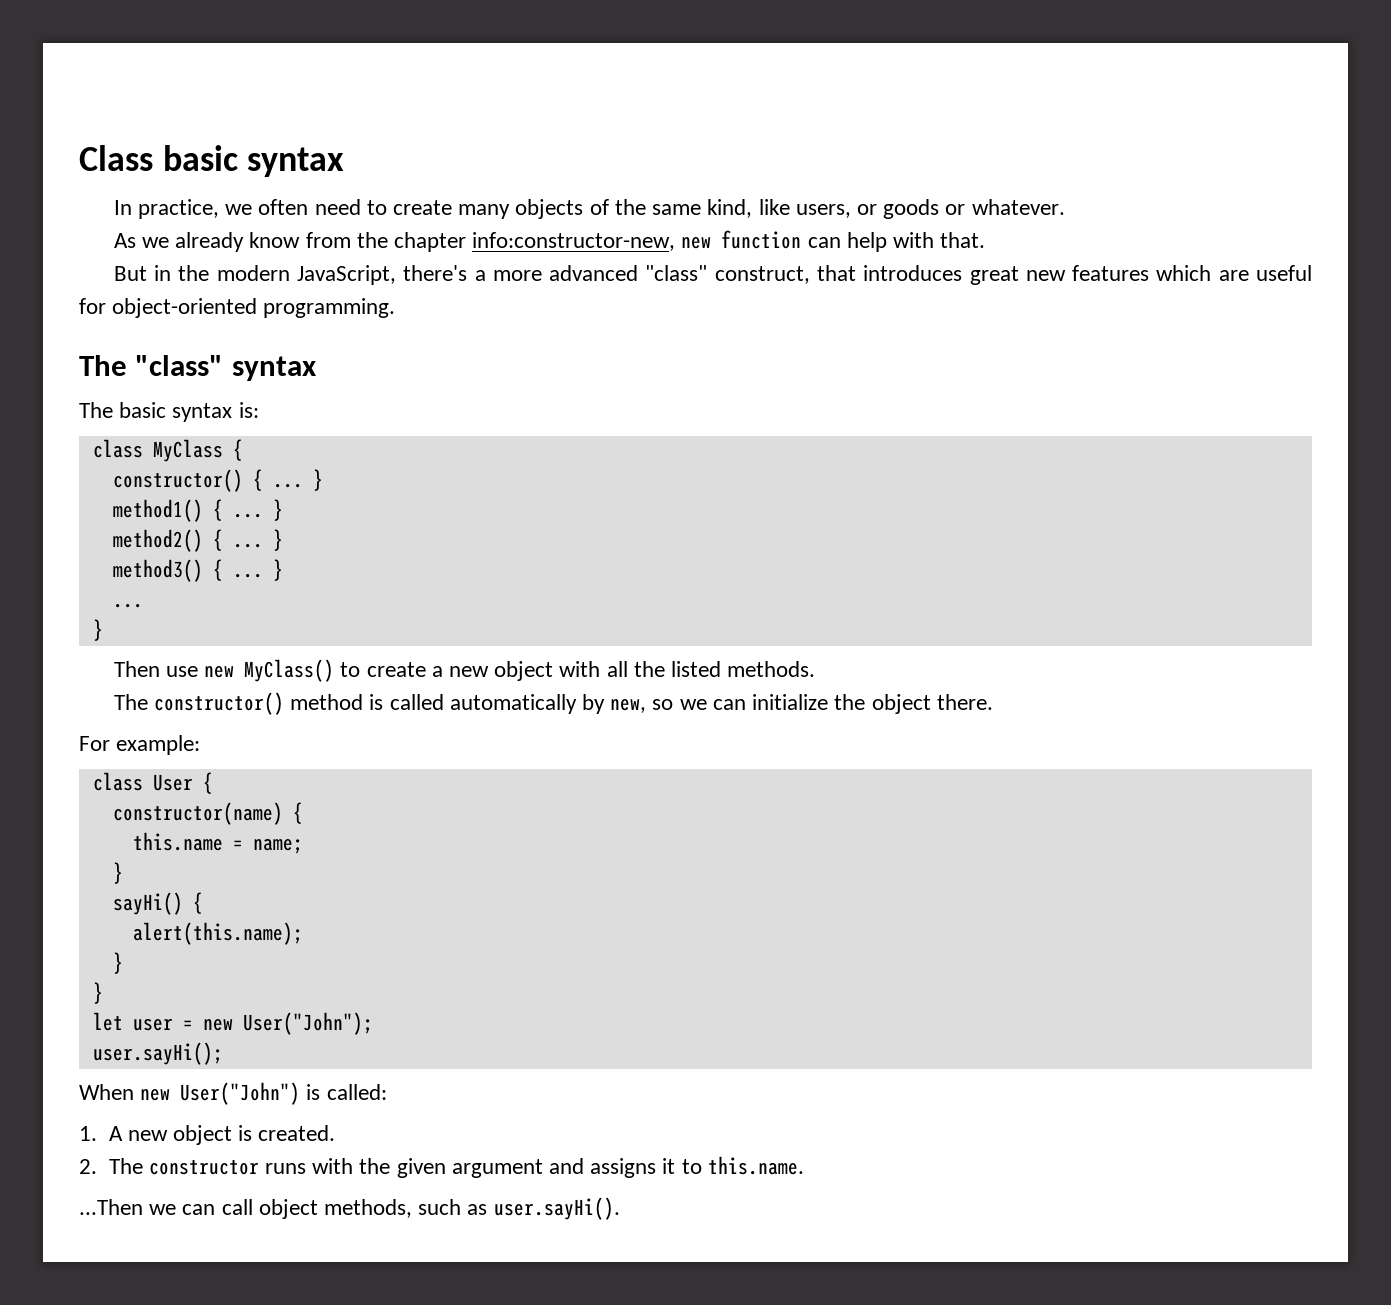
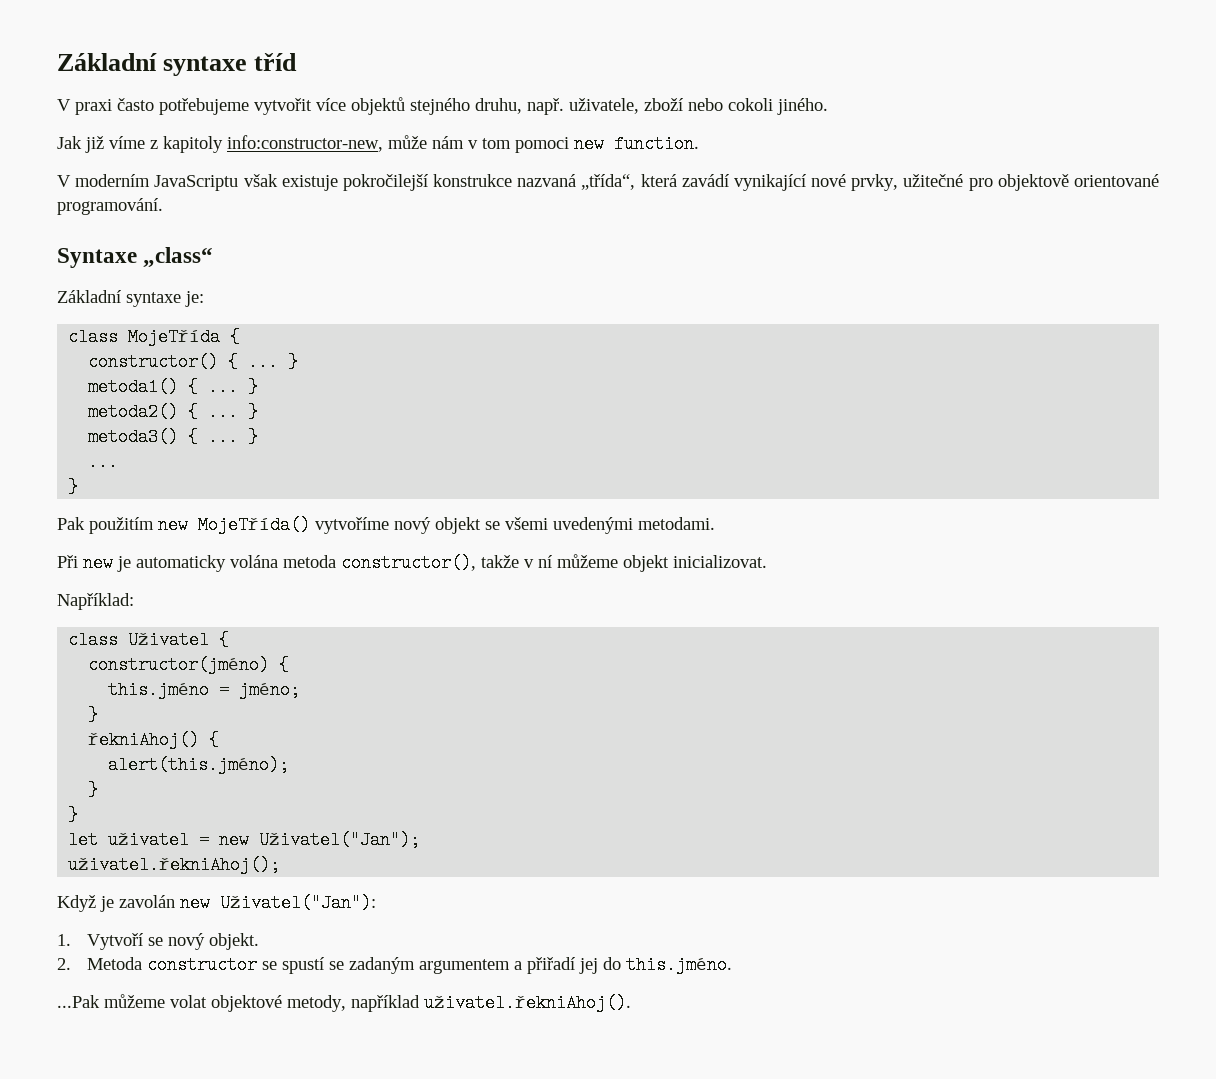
[79,145,345,177] [113,199,1065,219] [113,230,986,252] [113,265,1312,285] [79,298,396,318] [79,355,316,381] [79,402,259,422] [92,439,223,462] Class basic syntax // In practice, we often need to create many objects of the same kind, like users, or goods or whatever. // As we already know from the chapter info:constructor-new, new function can help with that. // But in the modern JavaScript, there's a more advanced "class" construct, that introduces great new features which are useful for object-oriented programming. // The "class" syntax // The basic syntax is: // class MyClass -> [57,53,298,76] [57,97,828,115] [57,135,699,153] [57,174,1159,191] [57,198,163,215] [57,247,214,268] [57,290,204,307] [68,328,221,346] Základní syntaxe tříd // V praxi často potřebujeme vytvořit více objektů stejného druhu, např. uživatele, zboží nebo cokoli jiného. // Jak již víme z kapitoly info:constructor-new, může nám v tom pomoci new function. // V moderním JavaScriptu však existuje pokročilejší konstrukce nazvaná „třída“, která zavádí vynikající nové prvky, užitečné pro objektově orientované programování. // Syntaxe „class“ // Základní syntaxe je: // class MojeTřída
[112,499,283,522] [112,529,283,552] [112,559,203,582] method1() { ... } // method2() { ... } // method3() -> [88,378,259,396] [88,403,259,421] [88,428,179,446] metoda1() { ... } // metoda2() { ... } // metoda3()
[113,659,816,682] [113,692,993,715] [79,735,201,755] [92,772,213,794] [112,802,303,825] [132,832,303,854] [112,862,123,884] [112,892,203,915] [132,922,303,945] Then use new MyClass() to create a new object with all the listed methods. // The constructor() method is called automatically by new, so we can initialize the object there. // For example: // class User { // constructor(name) { // this.name = name; // } // sayHi() { // alert(this.name); -> [57,516,715,534] [57,554,767,572] [57,593,134,610] [68,631,230,649] [88,656,290,674] [108,681,301,699] [88,706,99,724] [88,731,220,749] [108,756,290,774] Pak použitím new MojeTřída() vytvoříme nový objekt se všemi uvedenými metodami. // Při new je automaticky volána metoda constructor(), takže v ní můžeme objekt inicializovat. // Například: // class Uživatel { // constructor(jméno) { // this.jméno = jméno; // } // řekniAhoj() { // alert(this.jméno);
[132,1018,173,1031] user -> [108,831,190,849] uživatel
[242,1012,373,1035] [92,1042,223,1065] [79,1082,387,1105] [79,1125,336,1145] [79,1156,804,1178] [79,1197,620,1220] User("John"); // user.sayHi(); // When new User("John") is called: // 1. A new object is created. // 2. The constructor runs with the given argument and assigns it to this.name. // ...Then we can call object methods, such as user.sayHi(). -> [259,831,421,849] [68,856,281,874] [57,894,376,912] [57,933,259,950] [57,956,732,974] [57,994,631,1012] Uživatel("Jan"); // uživatel.řekniAhoj(); // Když je zavolán new Uživatel("Jan"): // 1. Vytvoří se nový objekt. // 2. Metoda constructor se spustí se zadaným argumentem a přiřadí jej do this.jméno. // ...Pak můžeme volat objektové metody, například uživatel.řekniAhoj().

